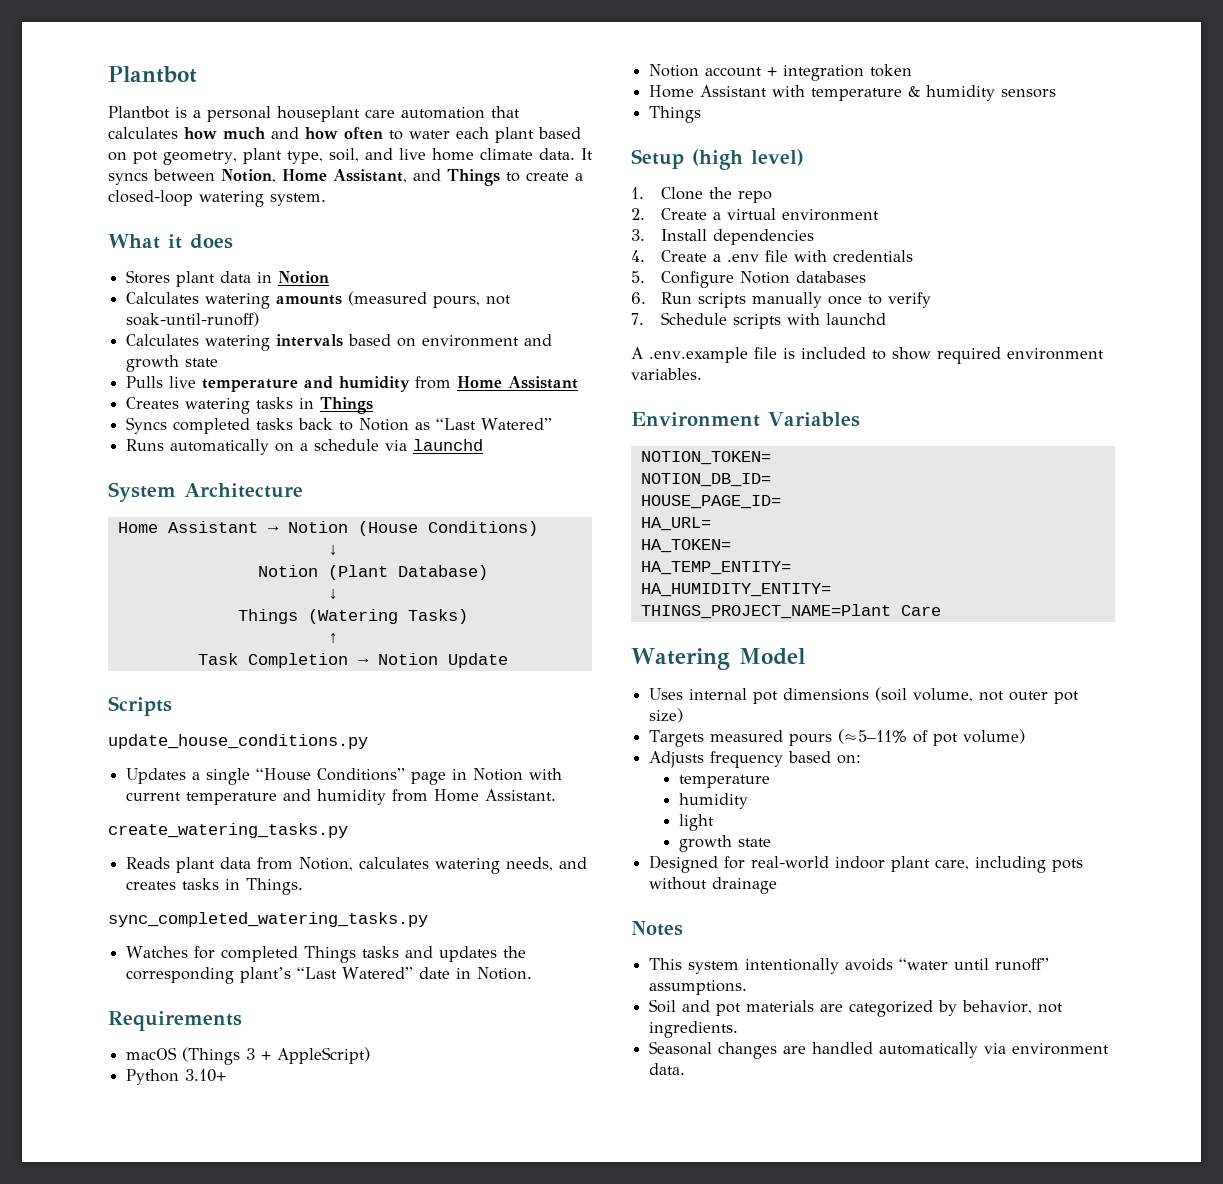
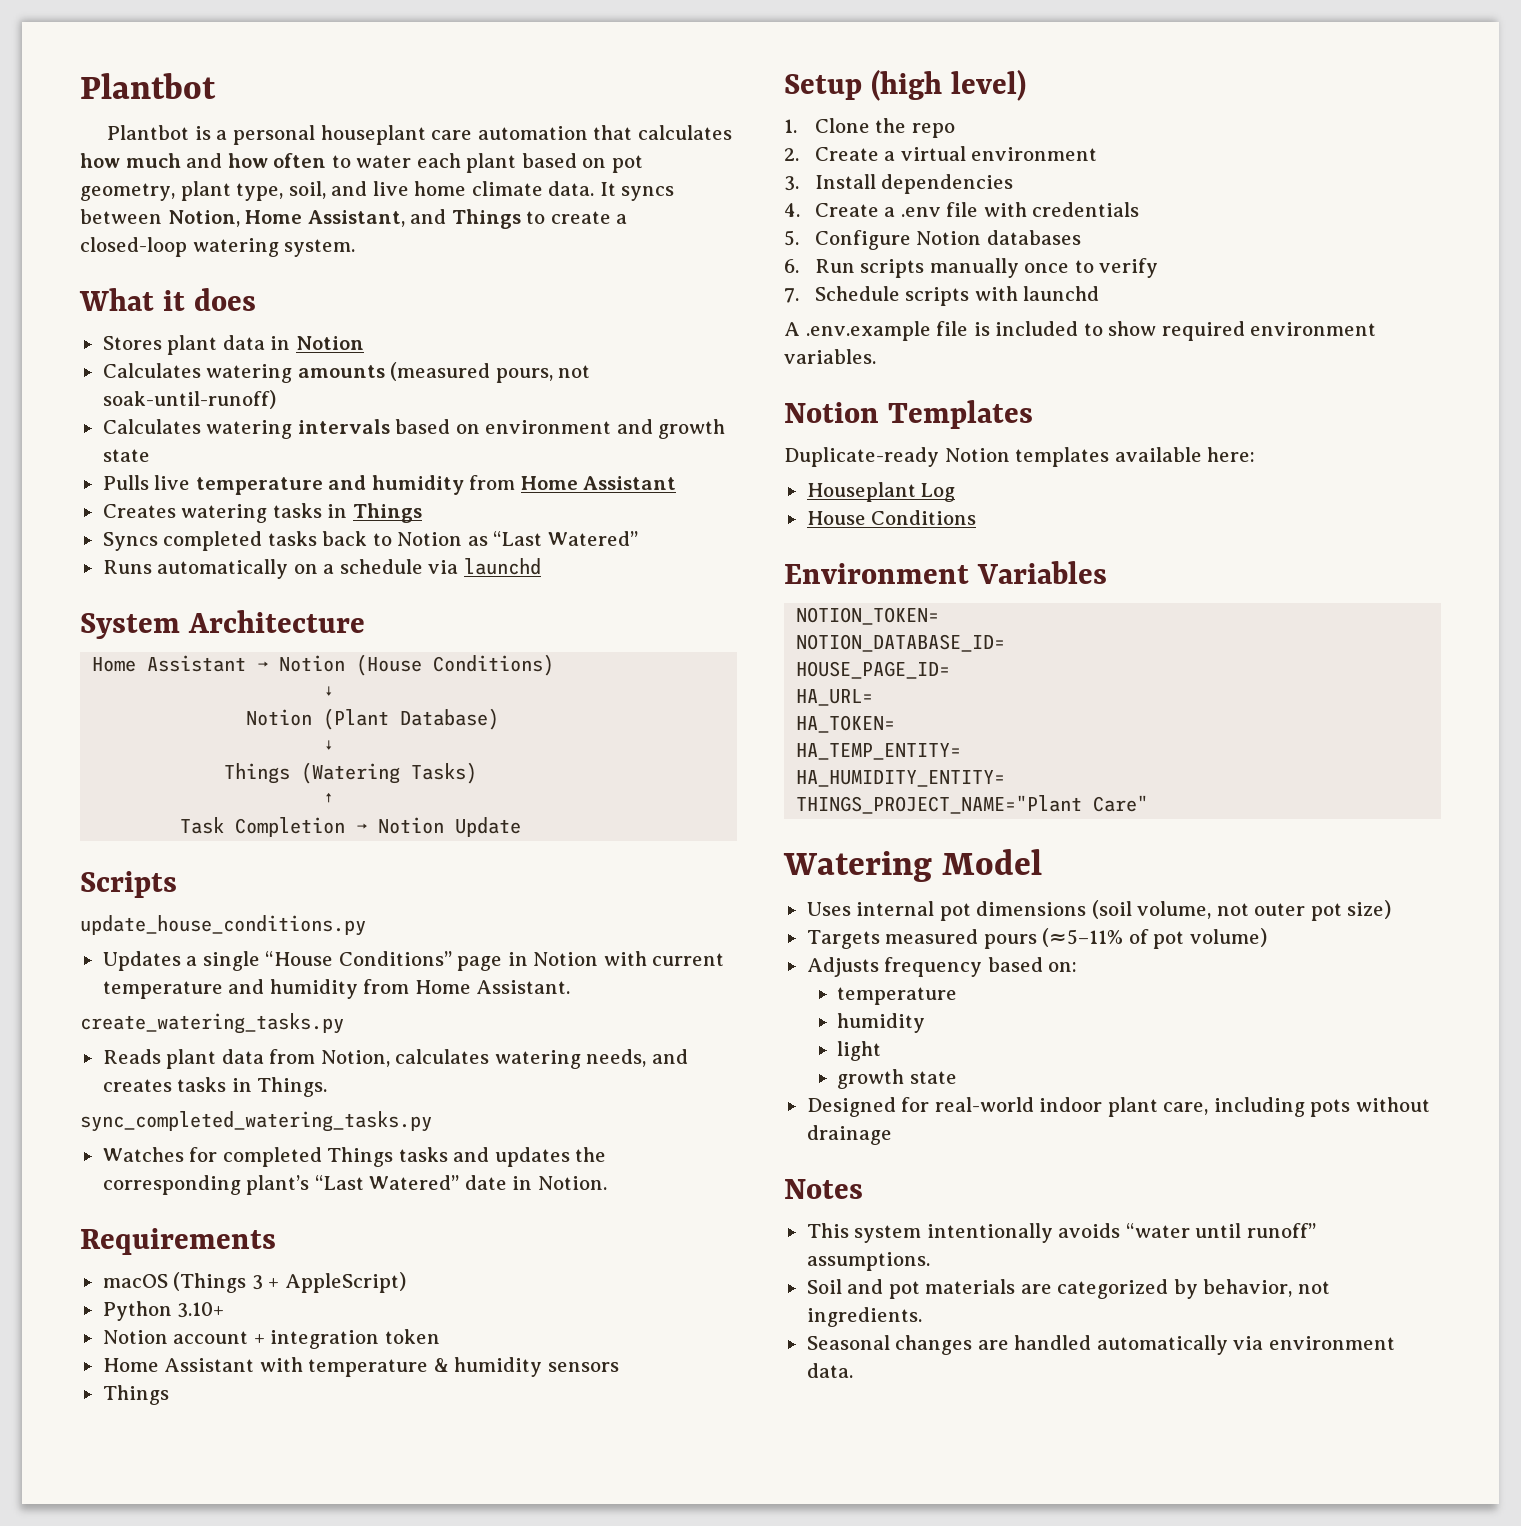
(702, 374) none -> [784,400,1034,429] [784,447,1256,467] [806,482,956,502] [806,510,977,525] // Notion Templates // Duplicate-ready Notion templates available here: // Houseplant Log // House Conditions
[640,473,771,487] NOTION_DB_ID= -> [796,634,1006,652] NOTION_DATABASE_ID=
[640,604,941,619] THINGS_PROJECT_NAME=Plant Care -> [796,795,1149,814] THINGS_PROJECT_NAME="Plant Care"

